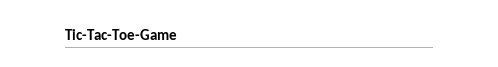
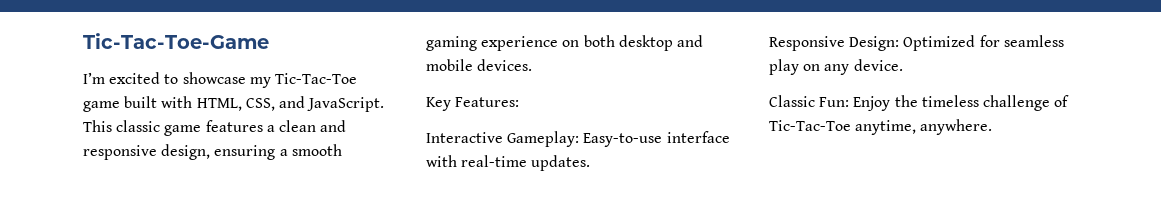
(177, 34) none -> [83,72,357,88] [83,96,385,112] [83,120,347,136] [83,144,342,160] [426,35,703,51] [426,59,533,71] [426,97,520,111] [426,131,730,147] [426,155,591,171] [769,35,1064,51] [769,59,903,75] [769,95,1070,111] [769,119,993,135] // I’m excited to showcase my Tic-Tac-Toe game built with HTML, CSS, and JavaScript. This classic game features a clean and responsive design, ensuring a smooth gaming experience on both desktop and mobile devices. // Key Features: // Interactive Gameplay: Easy-to-use interface with real-time updates. // Responsive Design: Optimized for seamless play on any device. // Classic Fun: Enjoy the timeless challenge of Tic-Tac-Toe anytime, anywhere.

